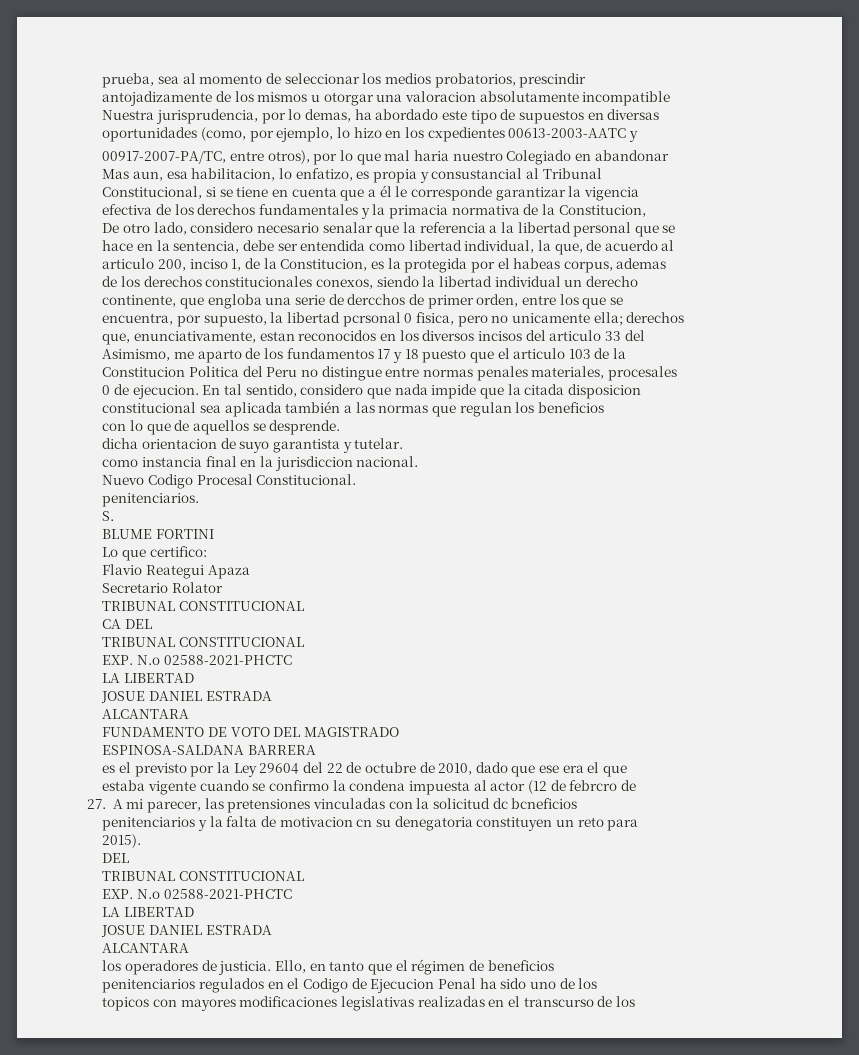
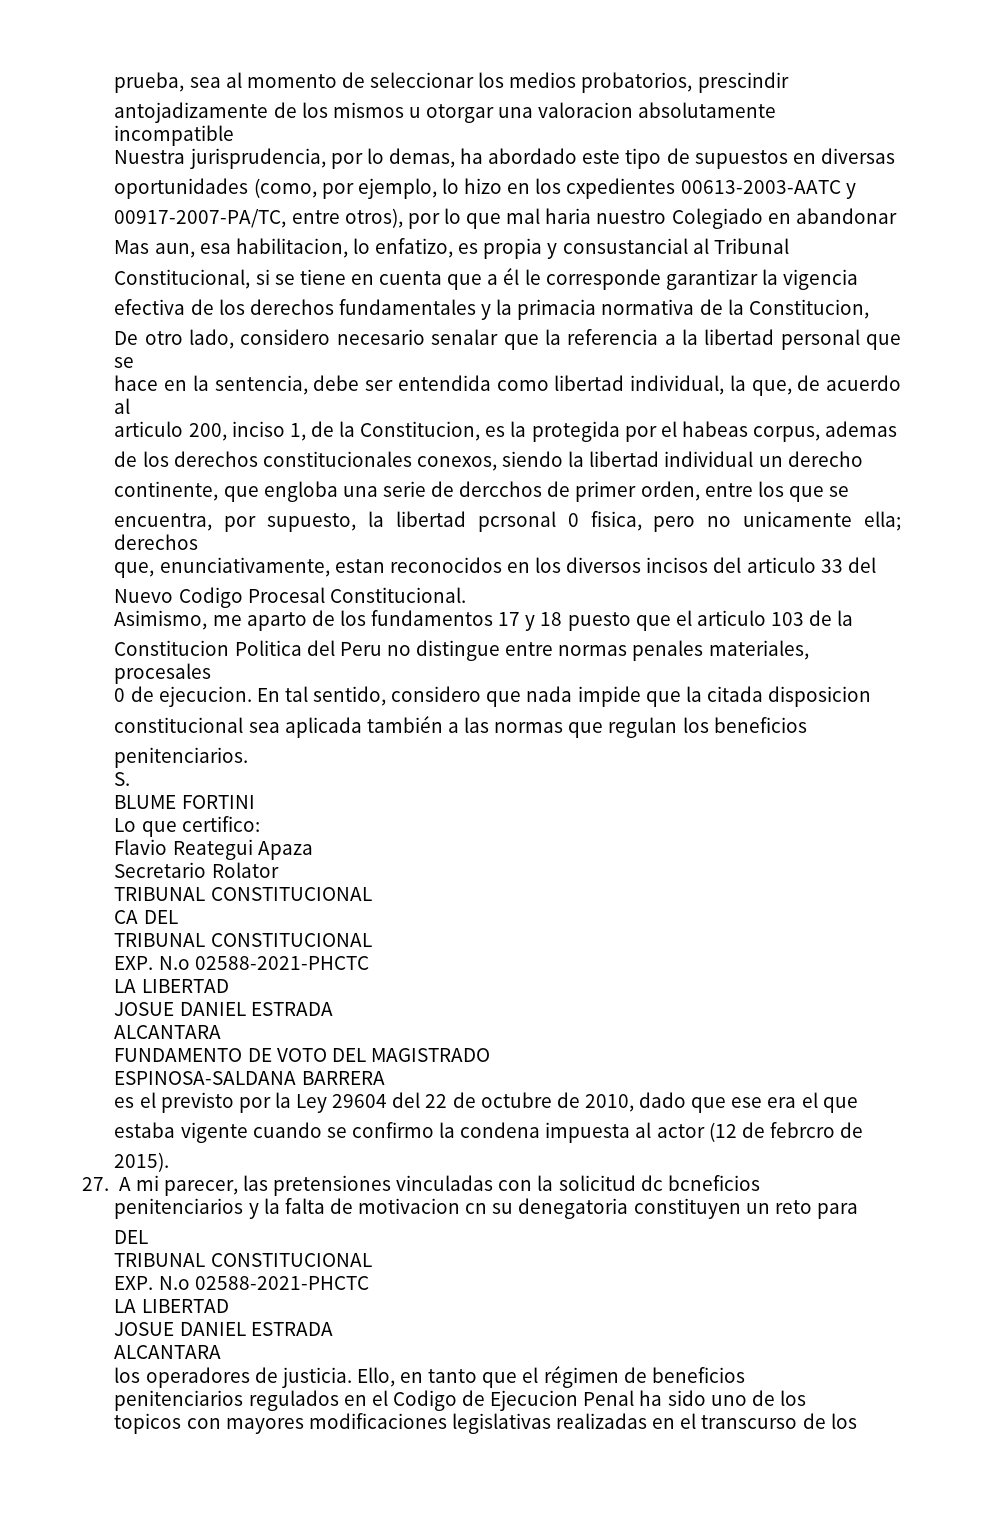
(645, 335) none -> [114,587,466,608] // Nuevo Codigo Procesal Constitucional.
[102,420,341,435] [102,438,404,453] [102,456,419,471] [102,474,357,489] // con lo que de aquellos se desprende. // dicha orientacion de suyo garantista y tutelar. // como instancia final en la jurisdiccion nacional. // Nuevo Codigo Procesal Constitucional. -> (807, 725) none
(636, 785) none -> [114,1152,170,1172] // 2015).
[102,834,142,848] // 2015). -> (858, 1211) none

